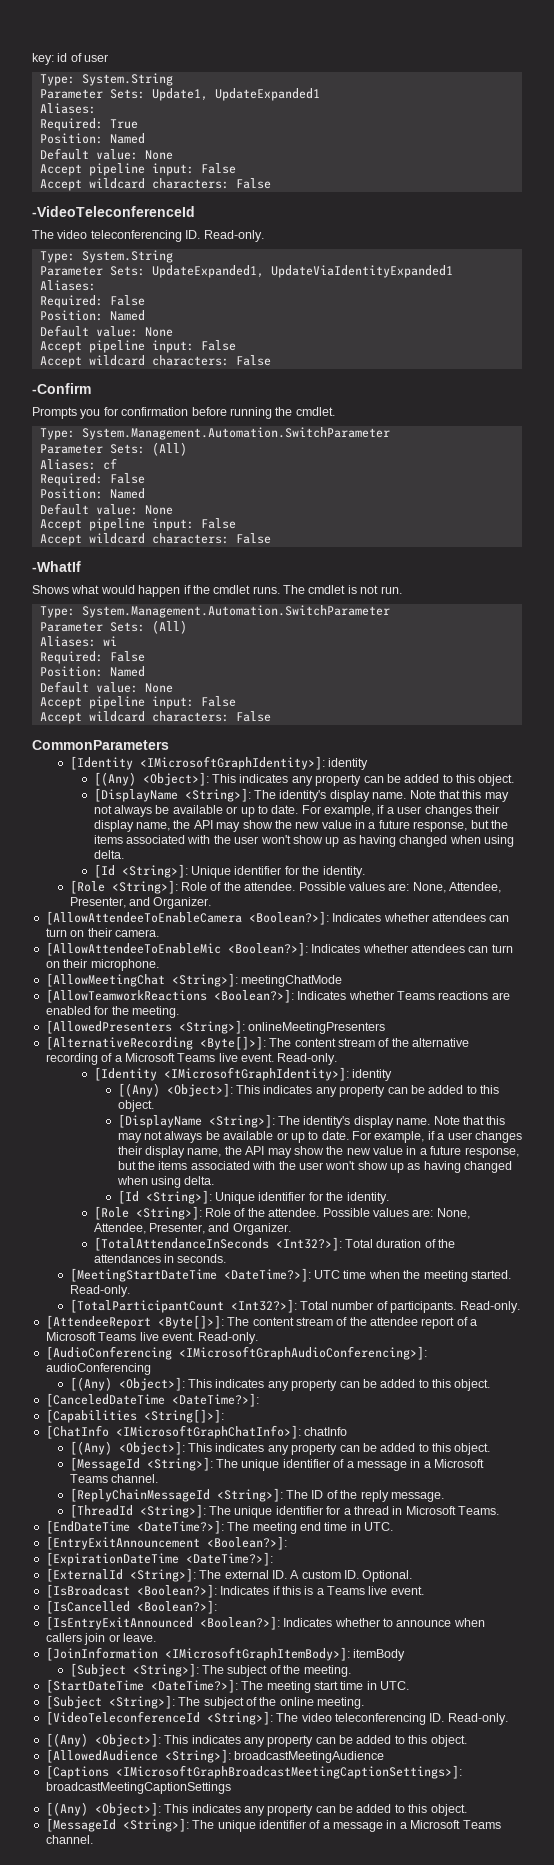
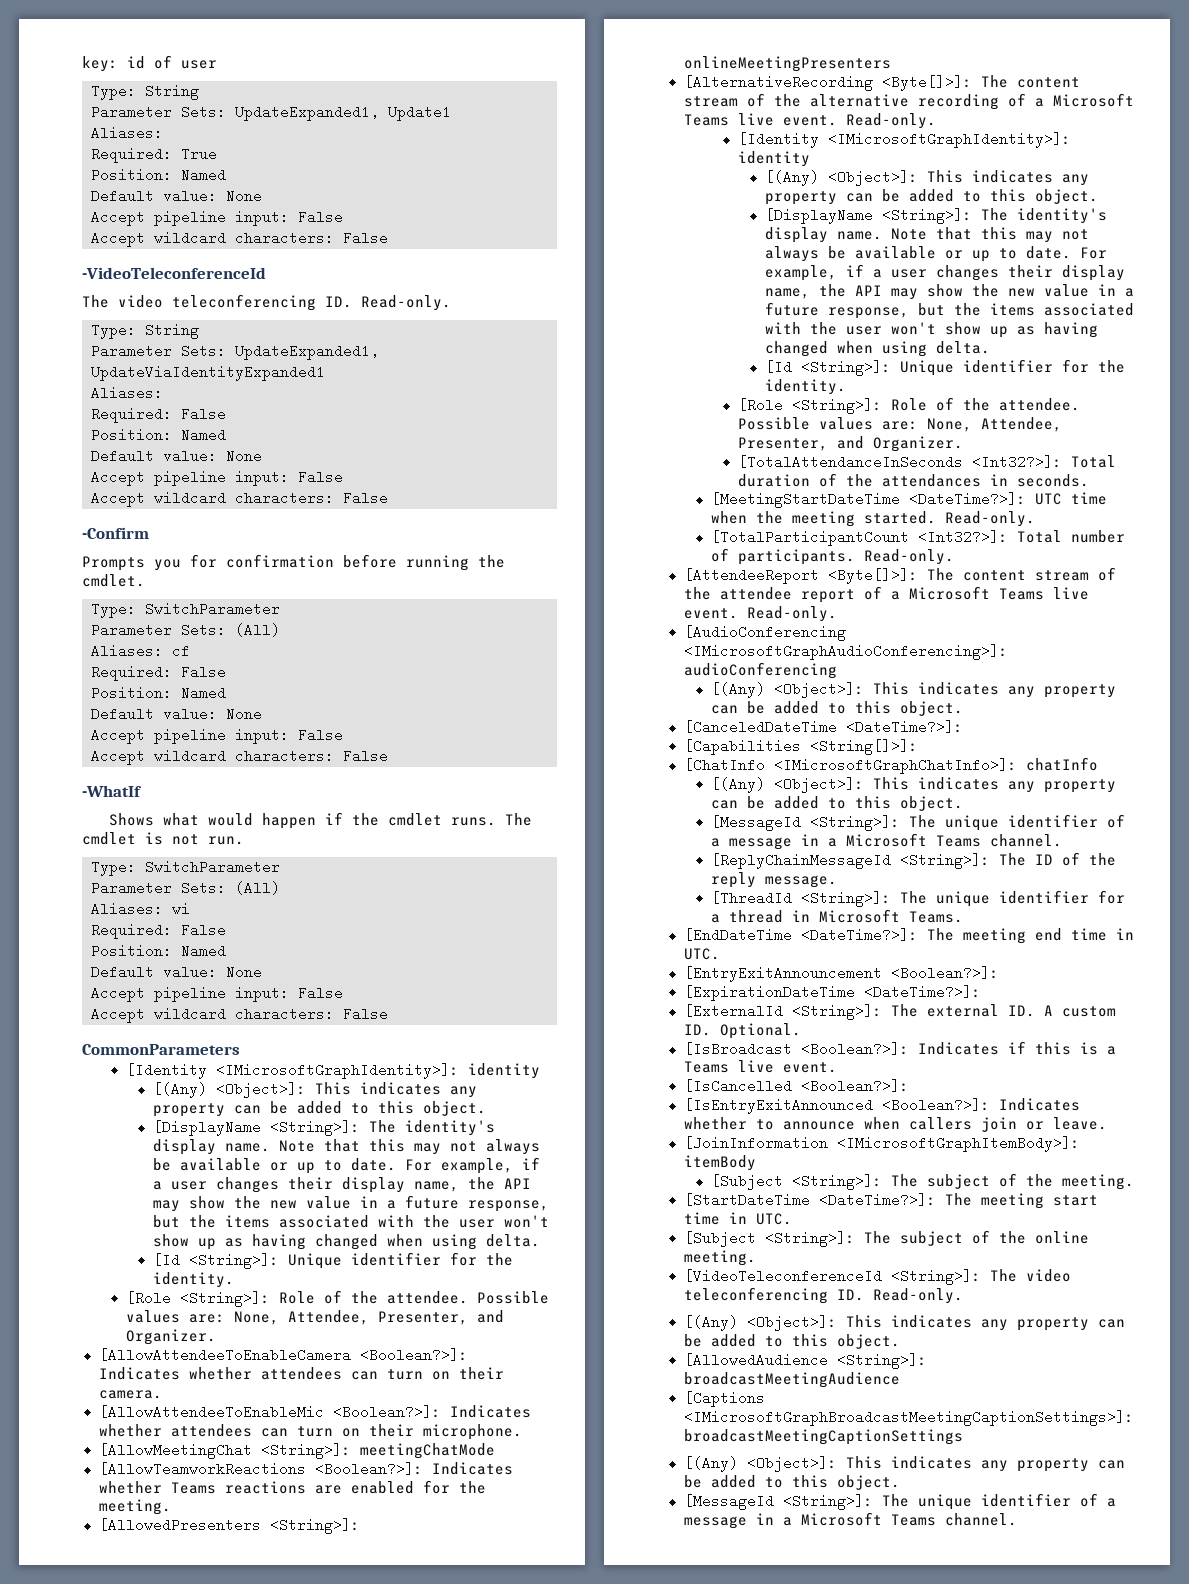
[81,73,173,86] [39,88,320,101] System.String // Parameter Sets: Update1, UpdateExpanded1 -> [145,84,199,100] [91,105,451,121] String // Parameter Sets: UpdateExpanded1, Update1
[81,250,173,263] System.String -> [145,323,199,339] String
[81,427,390,440] System.Management.Automation.SwitchParameter -> [145,602,280,616] SwitchParameter
[81,605,390,618] System.Management.Automation.SwitchParameter -> [145,860,280,874] SwitchParameter

